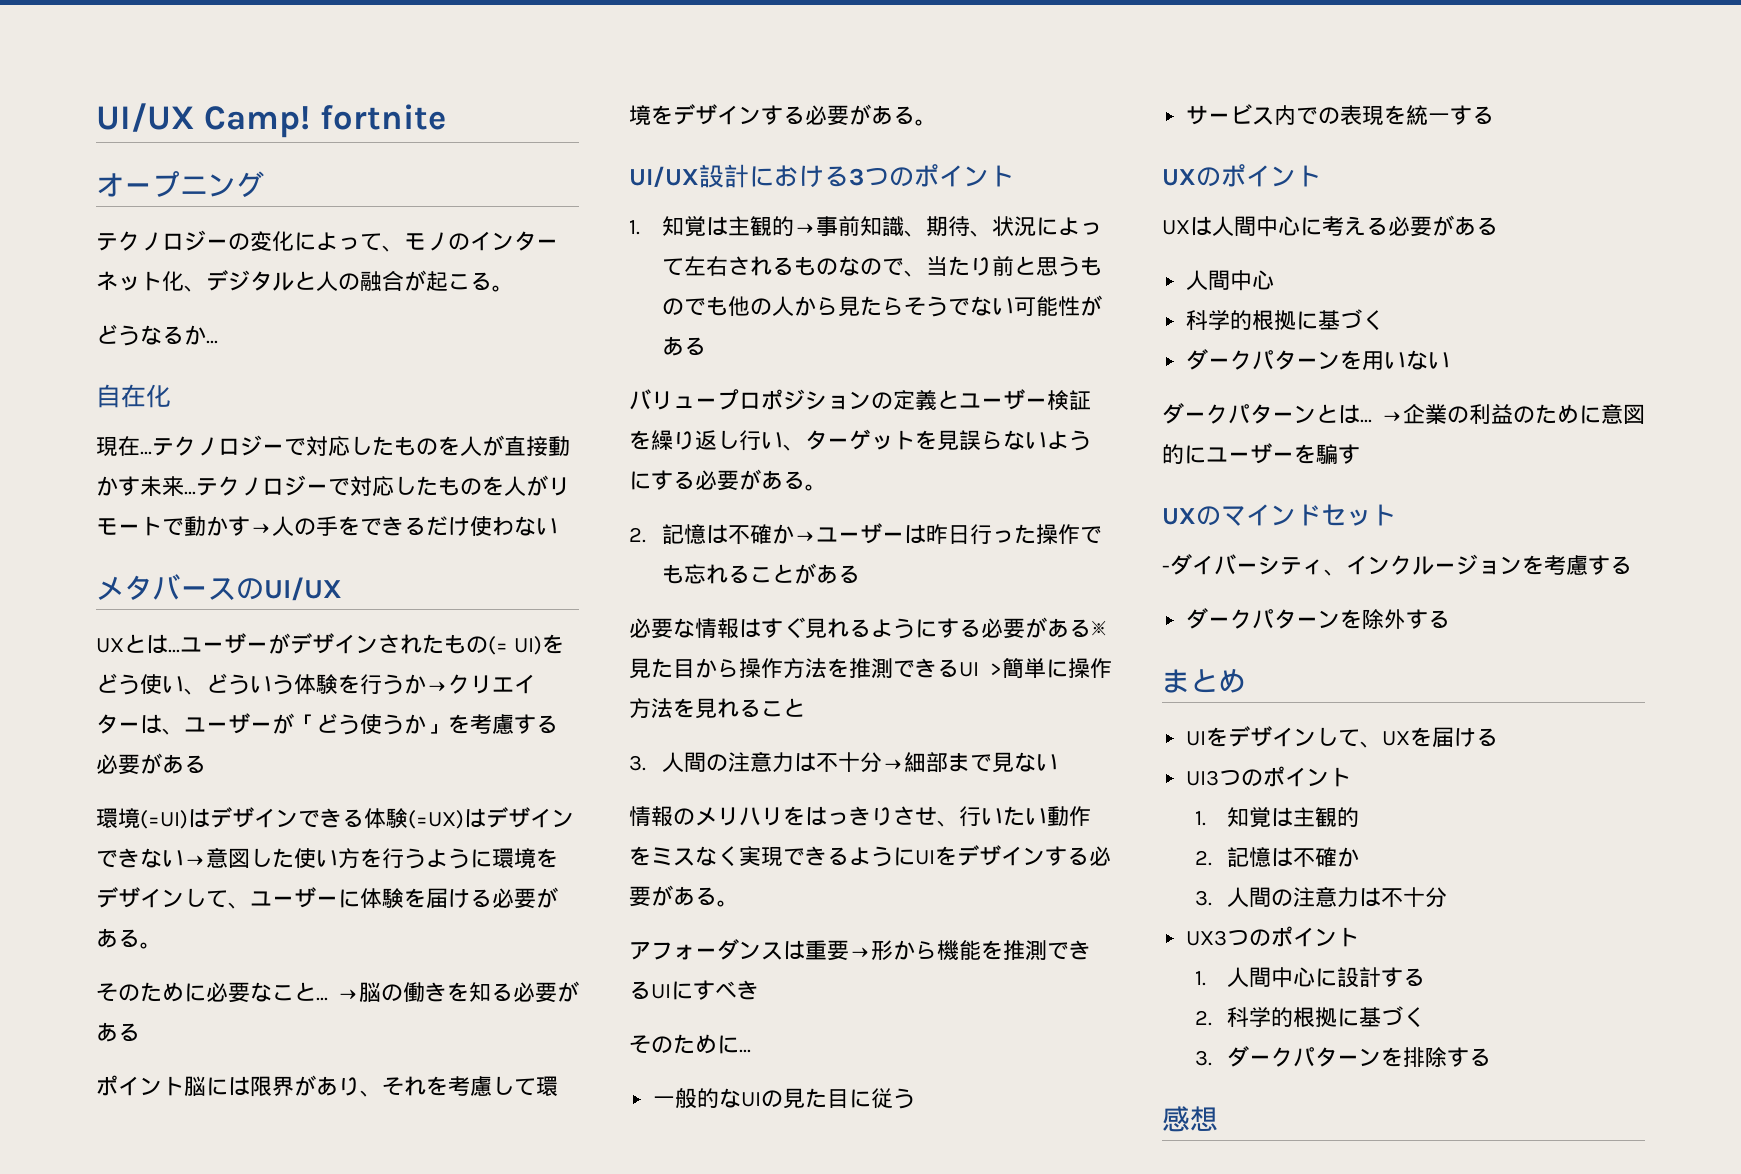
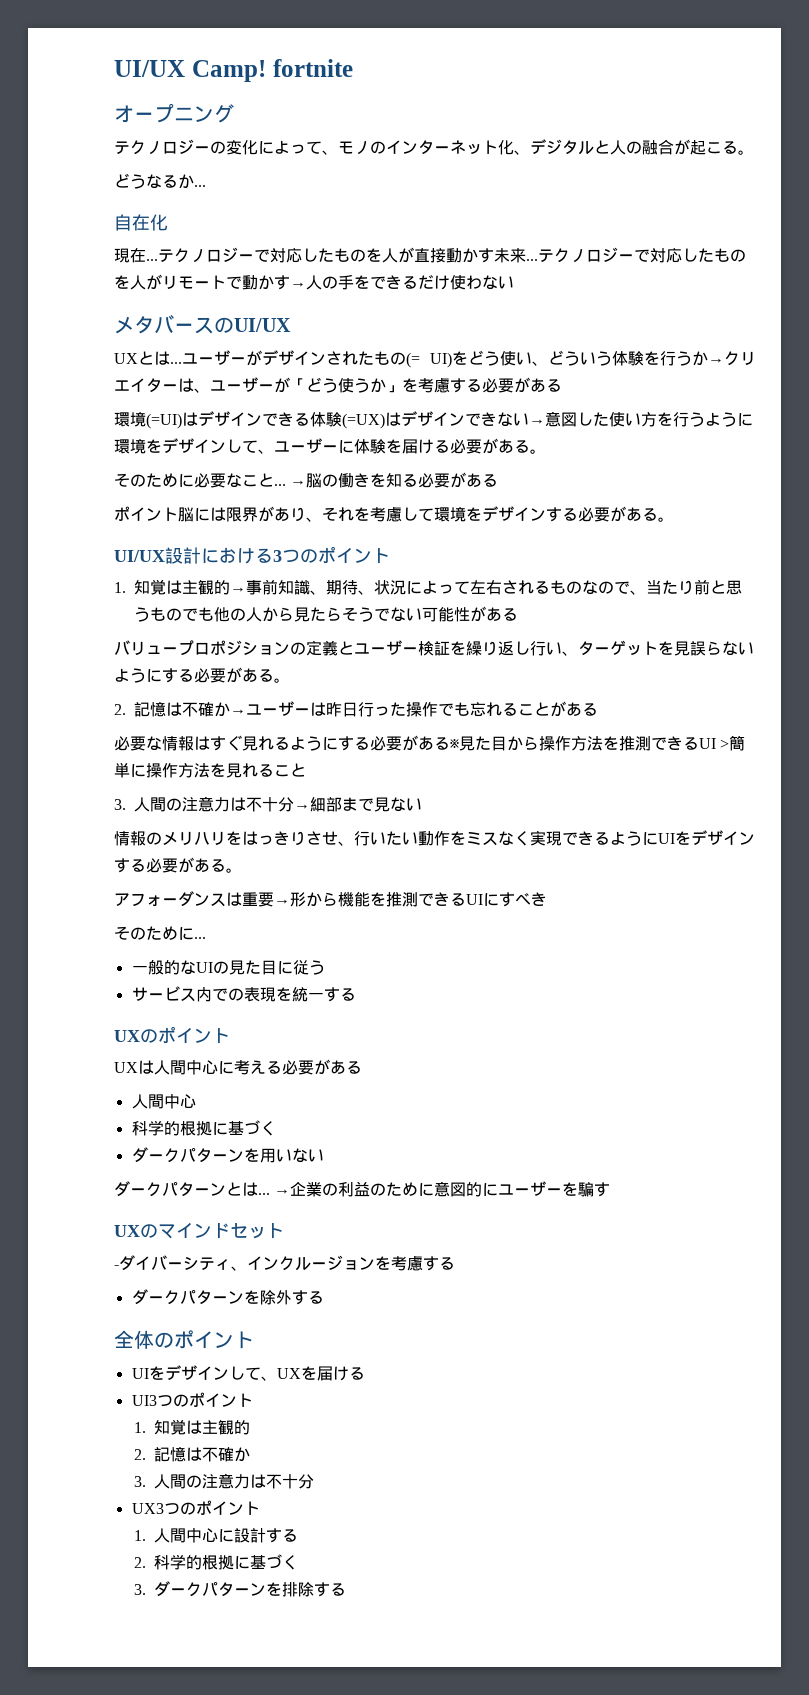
[1162,668,1246,693] まとめ -> [114,1330,254,1349] 全体のポイント
[1162,1106,1218,1132] // 感想 -> (347, 1589) none

